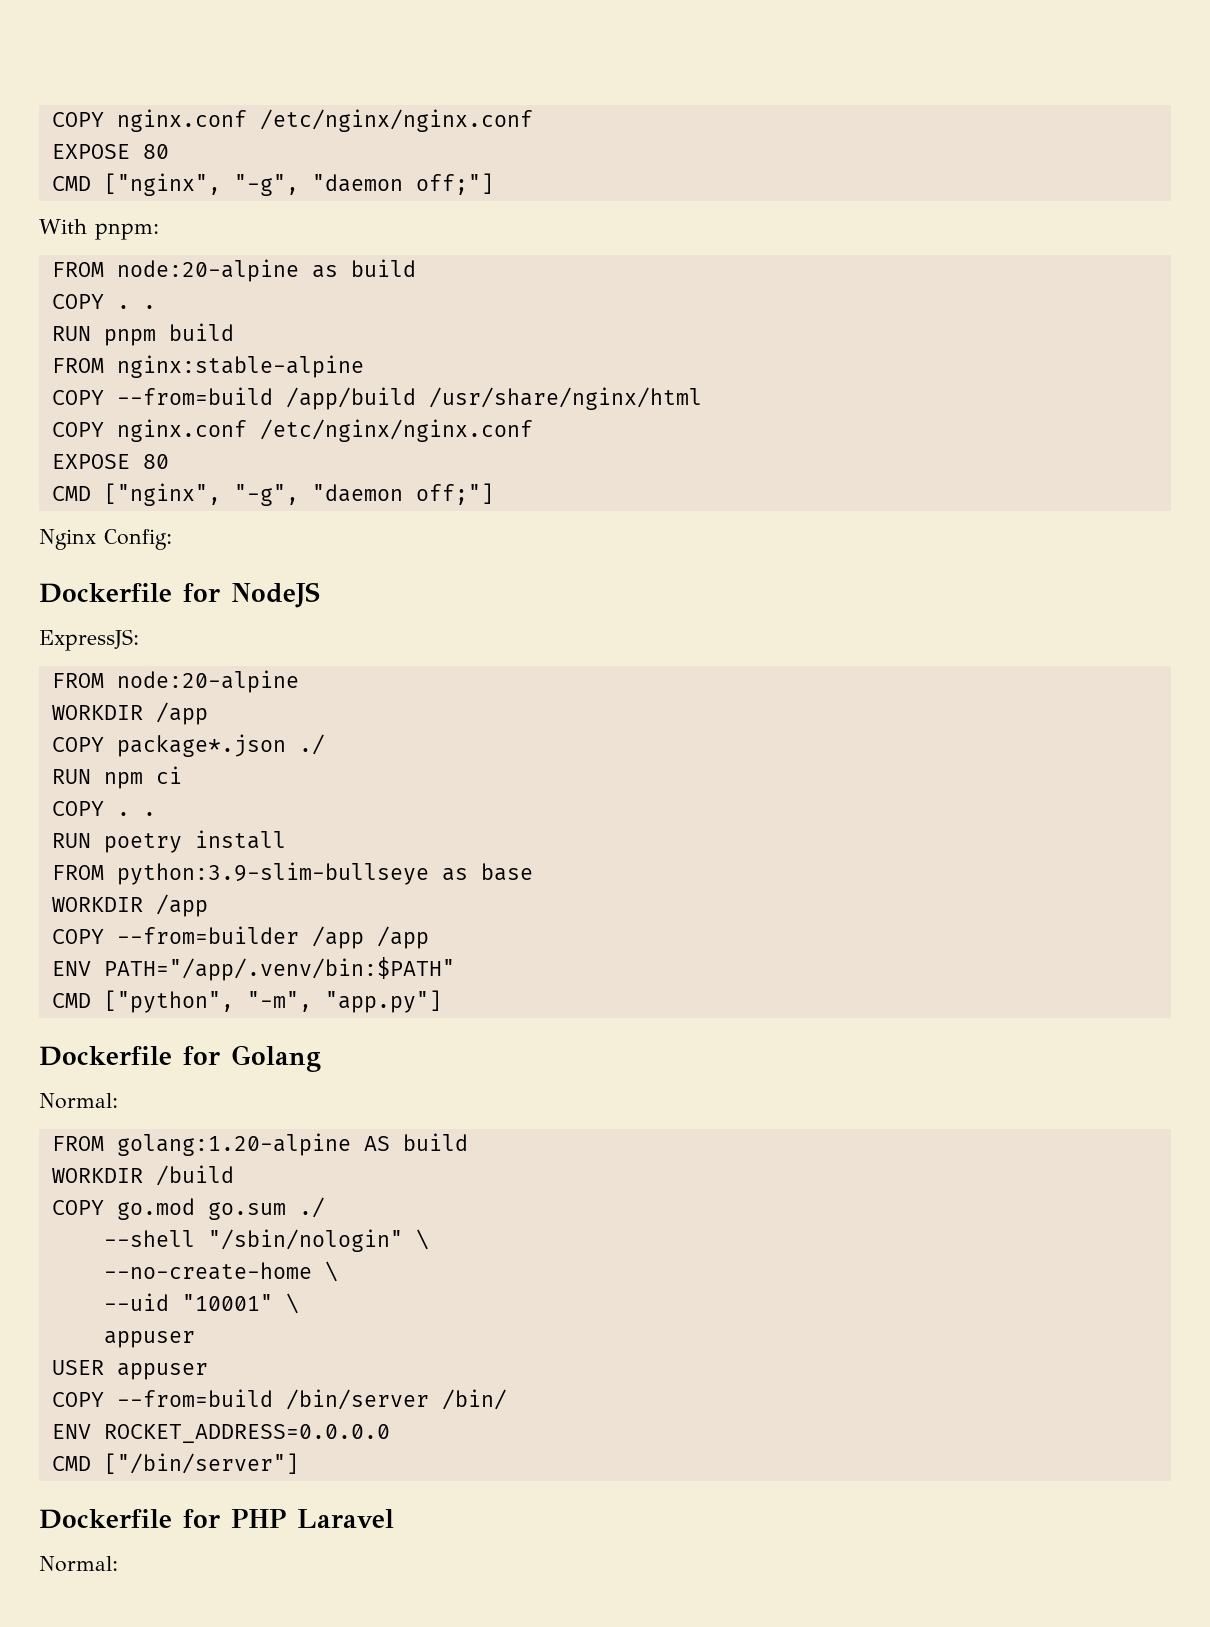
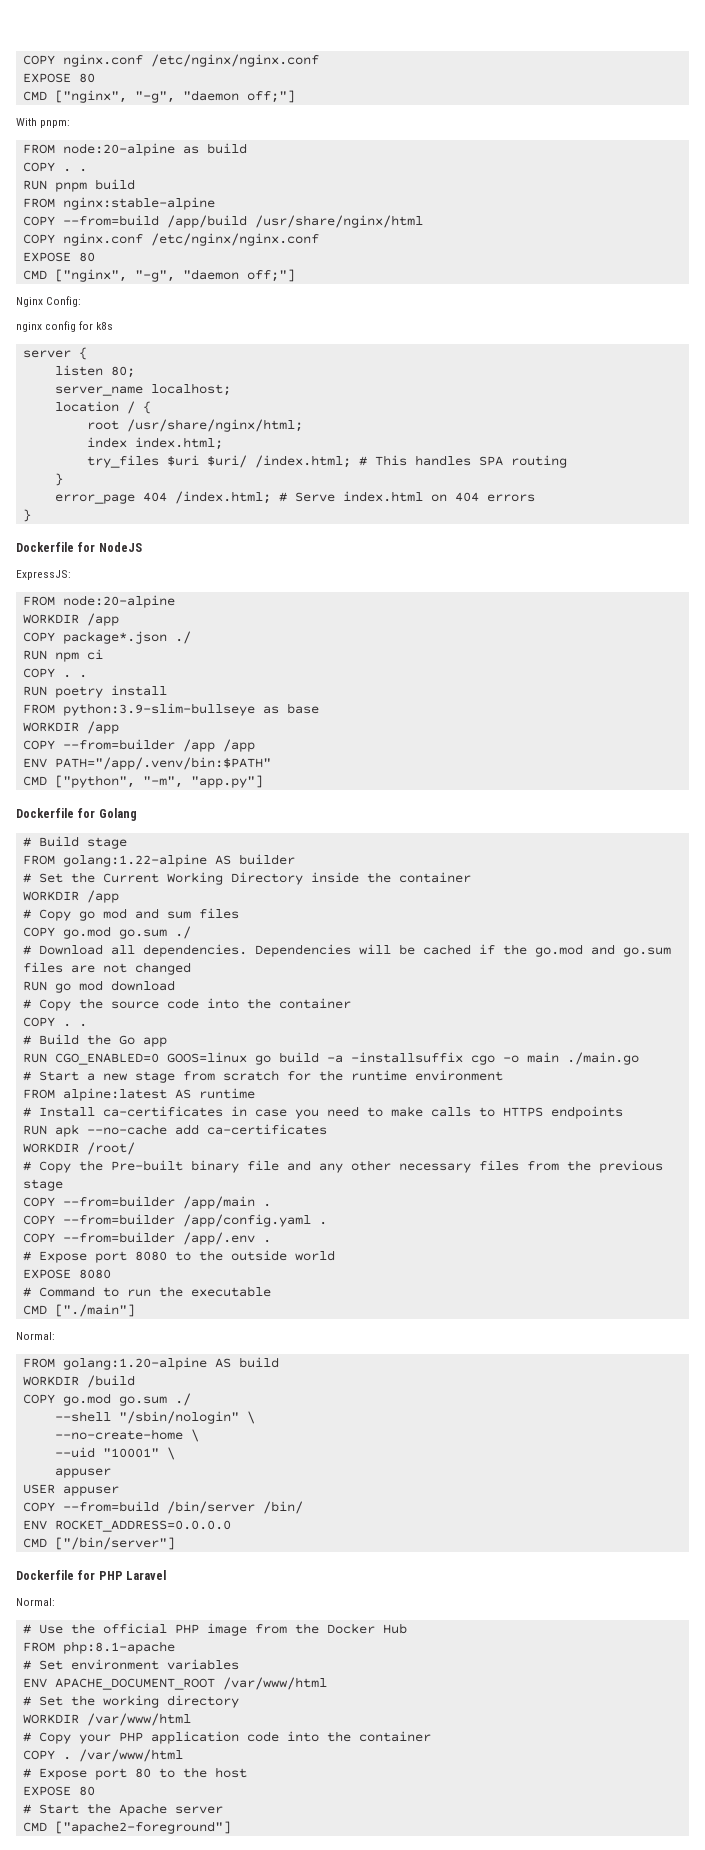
(172, 539) none -> [16,321,114,332] [22,347,87,360] [54,365,135,378] [54,383,231,396] [54,401,151,414] [86,419,303,432] [86,437,223,450] [86,455,567,468] [54,473,63,486] [54,491,535,504] [22,509,31,522] // nginx config for k8s // server { // listen 80; // server_name localhost; // location / { // root /usr/share/nginx/html; // index index.html; // try_files $uri $uri/ /index.html; # This handles SPA routing // } // error_page 404 /index.html; # Serve index.html on 404 errors // }
(321, 1058) none -> [22,836,127,849] [22,854,295,867] [22,872,471,885] [22,890,119,903] [22,908,239,921] [22,926,191,939] [22,944,671,957] [22,962,191,975] [22,980,175,993] [22,998,351,1011] [22,1017,87,1027] [22,1034,167,1047] [22,1052,639,1065] [22,1070,503,1083] [22,1088,255,1101] [22,1106,623,1119] [22,1124,327,1137] [22,1142,135,1155] [22,1160,663,1173] [22,1179,63,1191] [22,1196,271,1209] [22,1214,327,1227] [22,1232,271,1245] [22,1250,335,1263] [22,1269,111,1279] [22,1286,271,1297] [22,1304,135,1317] // # Build stage // FROM golang:1.22-alpine AS builder // # Set the Current Working Directory inside the container // WORKDIR /app // # Copy go mod and sum files // COPY go.mod go.sum ./ // # Download all dependencies. Dependencies will be cached if the go.mod and go.sum files are not changed // RUN go mod download // # Copy the source code into the container // COPY . . // # Build the Go app // RUN CGO_ENABLED=0 GOOS=linux go build -a -installsuffix cgo -o main ./main.go // # Start a new stage from scratch for the runtime environment // FROM alpine:latest AS runtime // # Install ca-certificates in case you need to make calls to HTTPS endpoints // RUN apk --no-cache add ca-certificates // WORKDIR /root/ // # Copy the Pre-built binary file and any other necessary files from the previous stage // COPY --from=builder /app/main . // COPY --from=builder /app/config.yaml . // COPY --from=builder /app/.env . // # Expose port 8080 to the outside world // EXPOSE 8080 // # Command to run the executable // CMD ["./main"]
(118, 1564) none -> [22,1623,407,1636] [22,1641,175,1654] [22,1659,239,1670] [22,1677,327,1690] [22,1695,239,1708] [22,1713,191,1726] [22,1731,431,1744] [22,1749,183,1762] [22,1767,247,1780] [22,1786,95,1796] [22,1803,223,1816] [22,1821,231,1834] // # Use the official PHP image from the Docker Hub // FROM php:8.1-apache // # Set environment variables // ENV APACHE_DOCUMENT_ROOT /var/www/html // # Set the working directory // WORKDIR /var/www/html // # Copy your PHP application code into the container // COPY . /var/www/html // # Expose port 80 to the host // EXPOSE 80 // # Start the Apache server // CMD ["apache2-foreground"]

